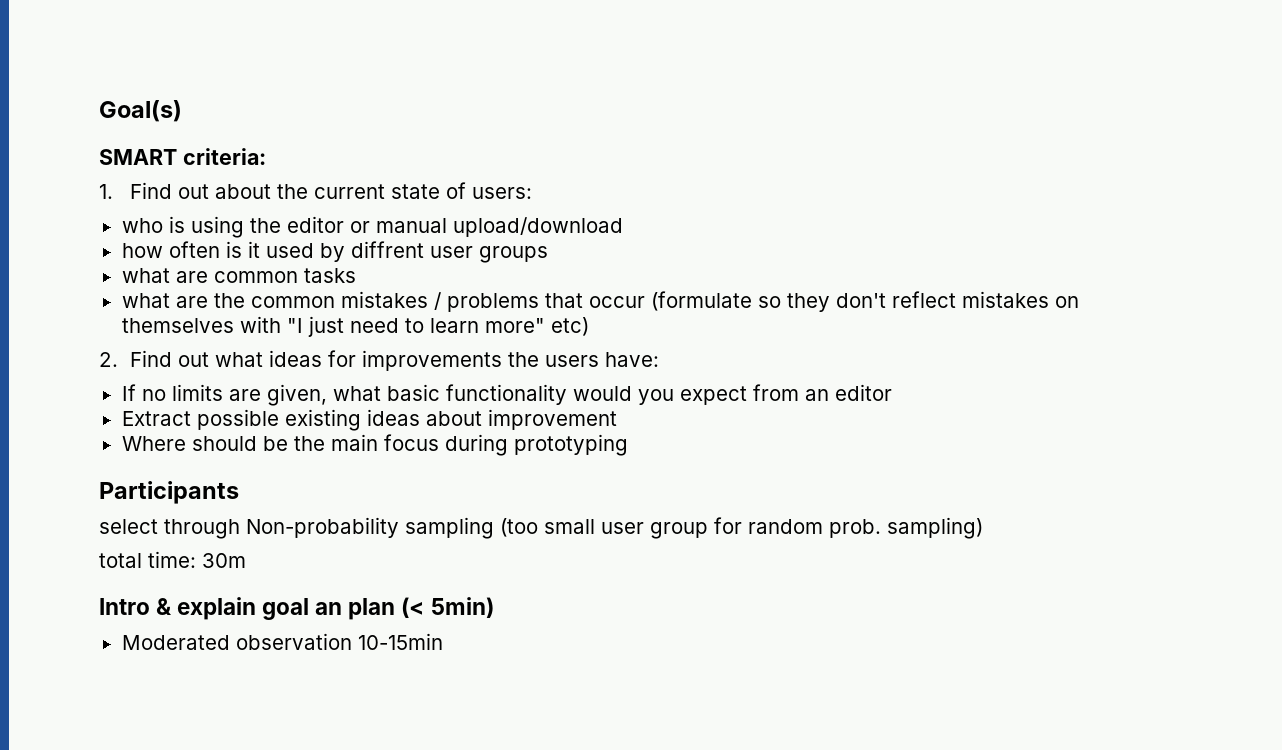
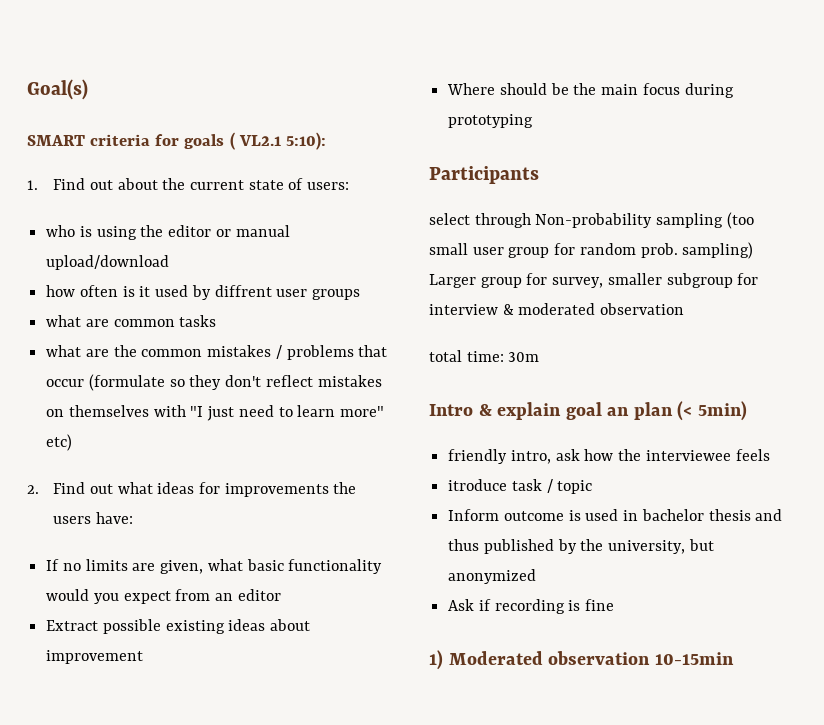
[182,148,266,165] criteria: -> [90,132,326,150] criteria for goals ( VL2.1 5:10):
(983, 528) none -> [429,273,759,288] [429,303,685,315] Larger group for survey, smaller subgroup for interview & moderated observation
(494, 607) none -> [448,449,770,464] [448,479,593,494] [448,509,783,521] [448,539,714,554] [448,569,537,584] [448,599,615,614] [429,650,443,670] friendly intro, ask how the interviewee feels // itroduce task / topic // Inform outcome is used in bachelor thesis and thus published by the university, but anonymized // Ask if recording is fine // 1)

